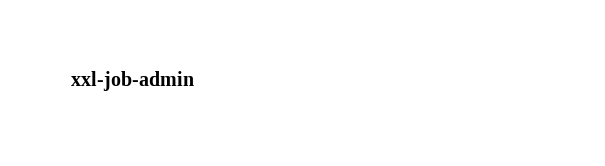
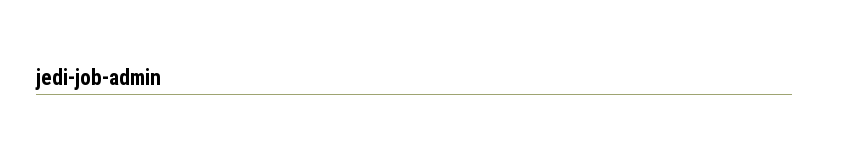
[71,71,194,91] xxl-job-admin -> [35,68,161,90] jedi-job-admin

